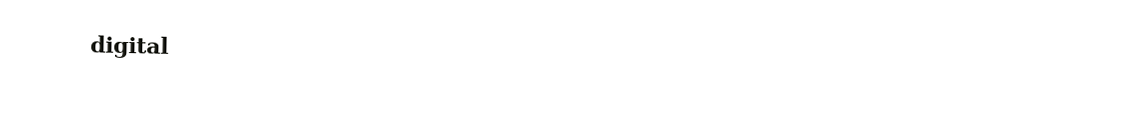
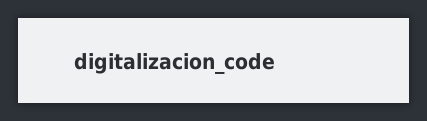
[90,35,169,59] digital -> [74,53,275,74] digitalizacion_code

